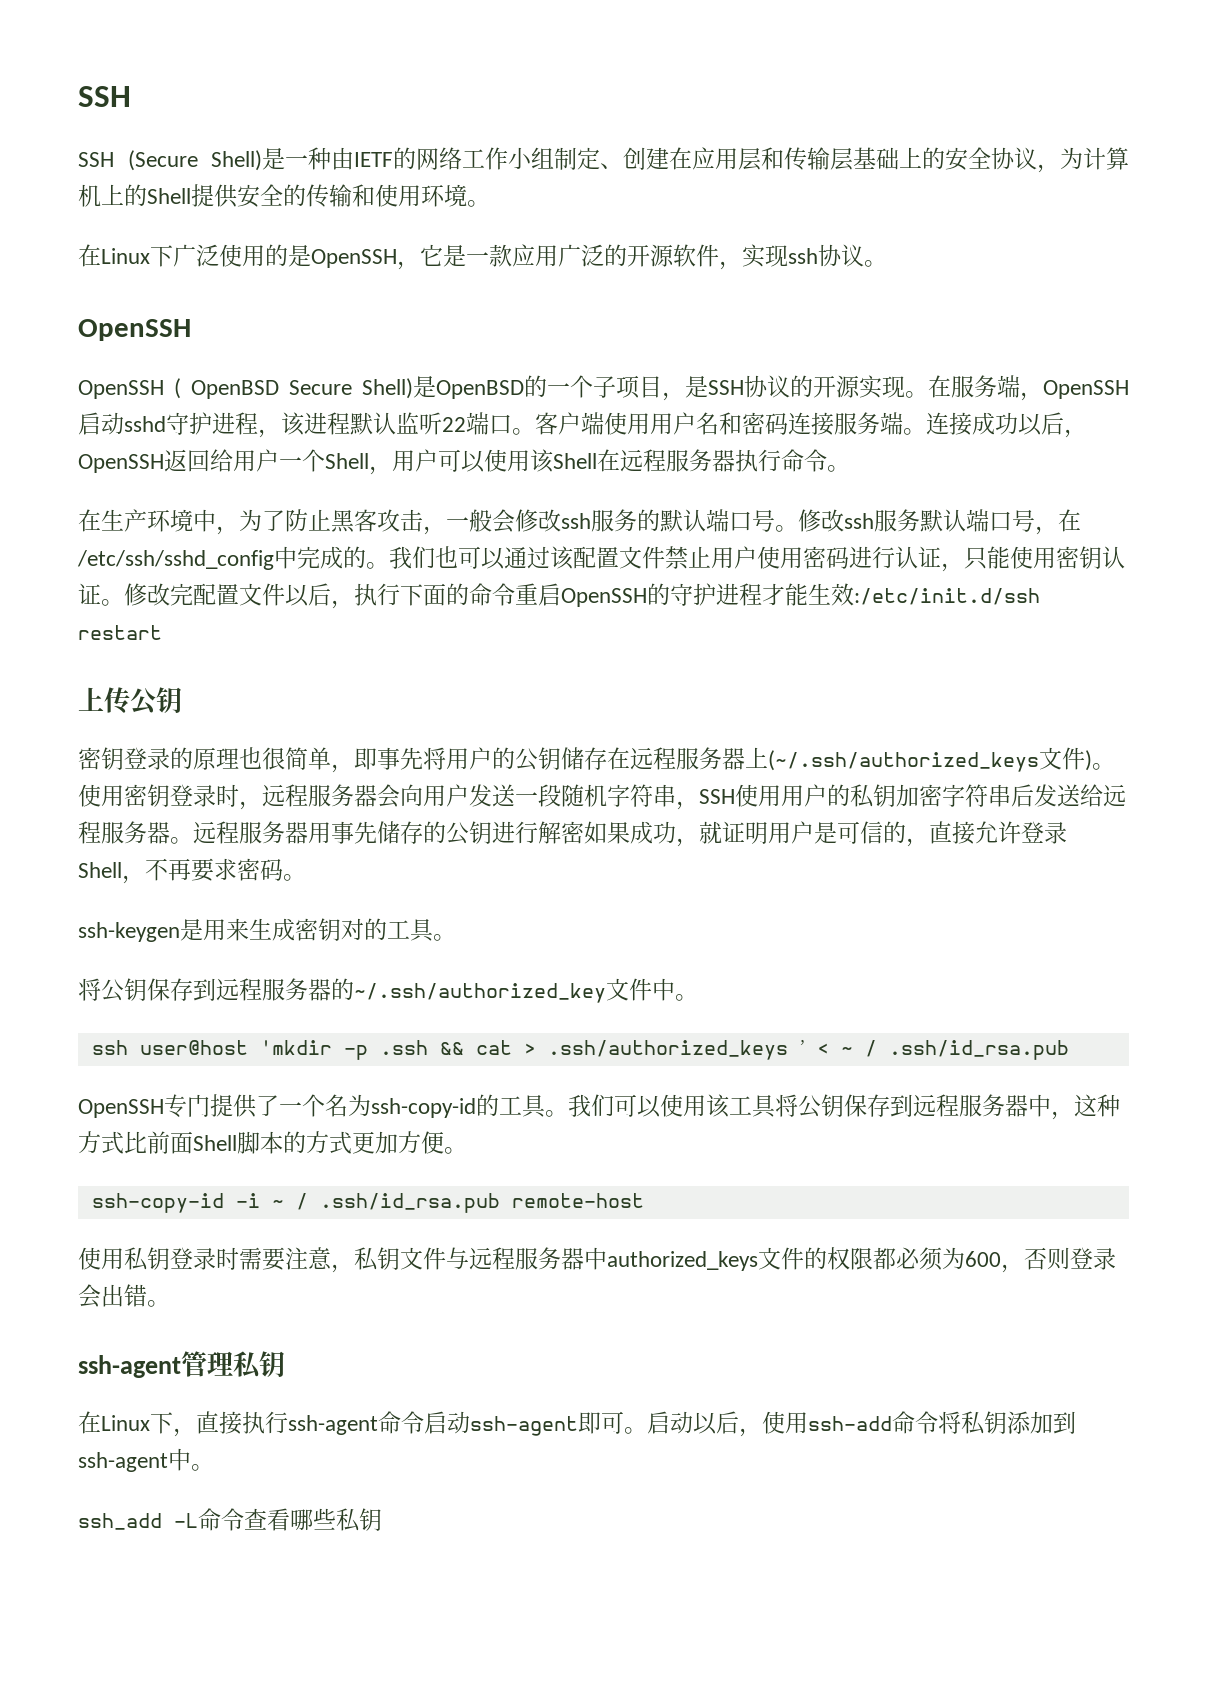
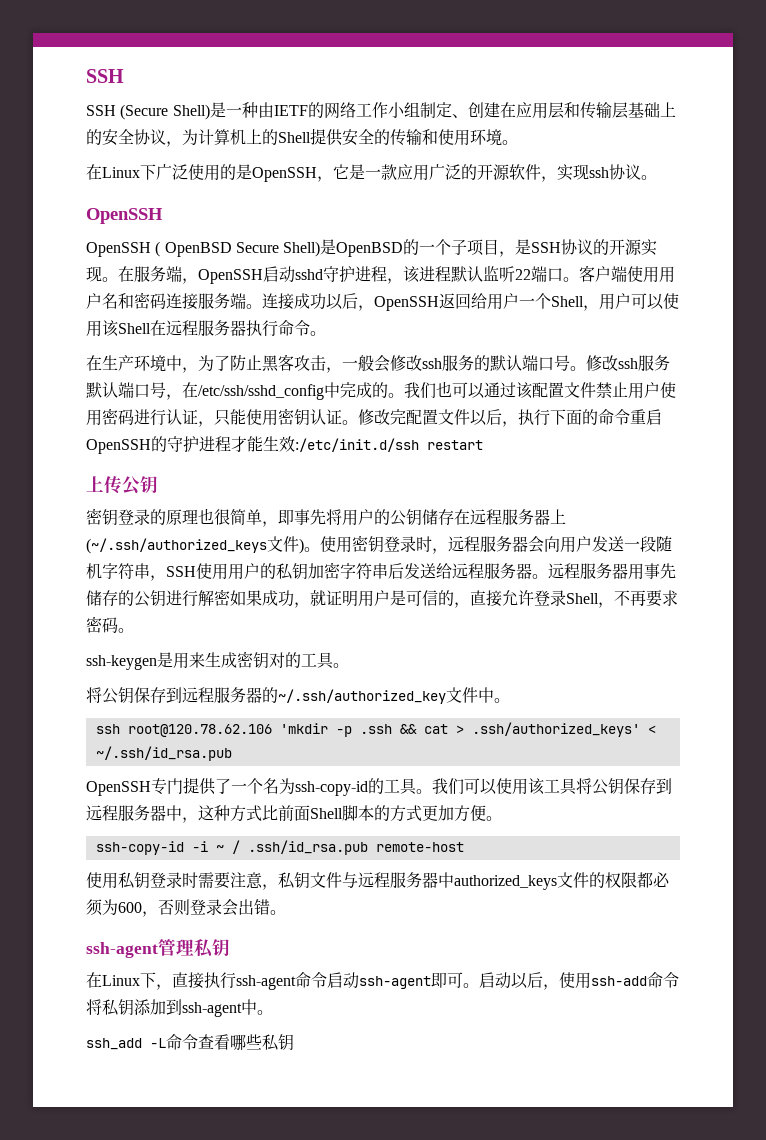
[139,1040,248,1055] user@host -> [127,724,272,737] root@120.78.62.106
[547,1039,1069,1060] .ssh/authorized_keys ’ < ~ / .ssh/id_rsa.pub -> [471,722,656,737] [95,746,232,761] .ssh/authorized_keys' < ~/.ssh/id_rsa.pub

